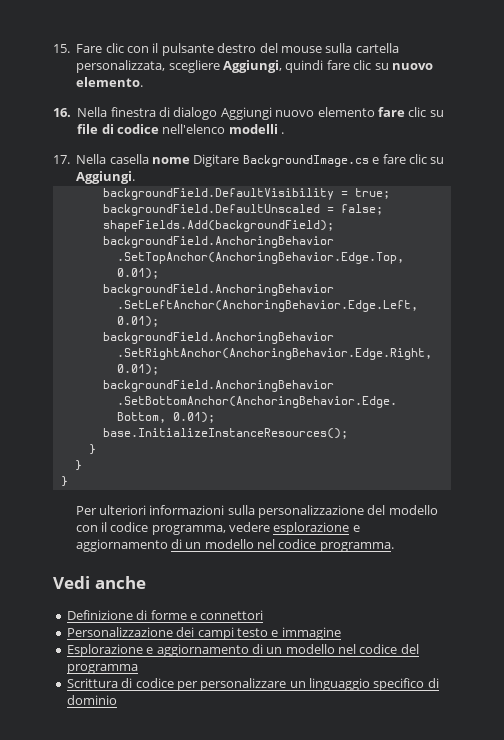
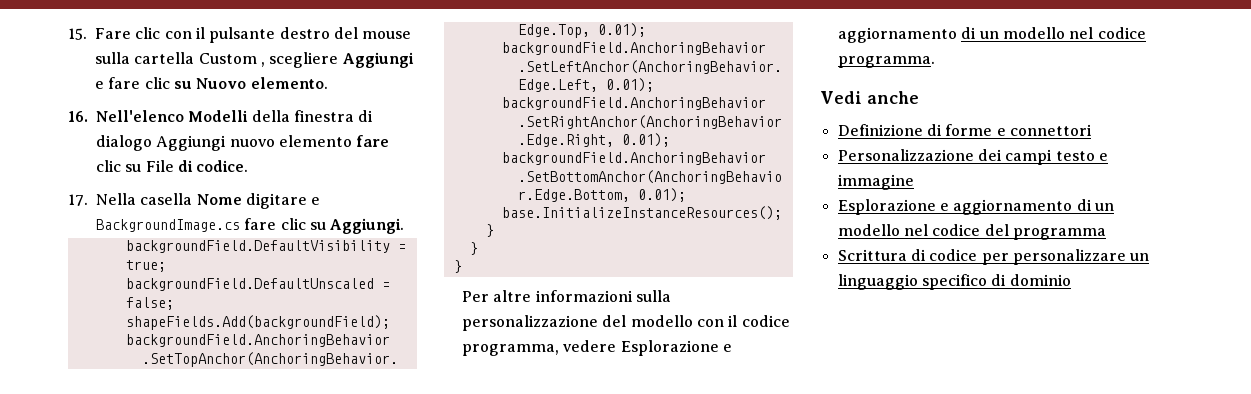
[76,60,433,73] personalizzata, scegliere Aggiungi, quindi fare clic su nuovo -> [198,52,414,68] [95,77,247,89] Custom , scegliere Aggiungi e fare clic su Nuovo
[77,107,108,117] Nella -> [96,110,290,122] Nell'elenco Modelli della
[77,124,285,134] file di codice nell'elenco modelli . -> [145,160,249,172] File di codice.
[152,154,380,167] nome Digitare BackgroundImage.cs e -> [196,193,321,209] [96,219,240,232] Nome digitare e BackgroundImage.cs
[98,505,146,515] ulteriori -> [493,290,532,302] altre
[273,522,350,535] esplorazione -> [620,340,719,356] Esplorazione

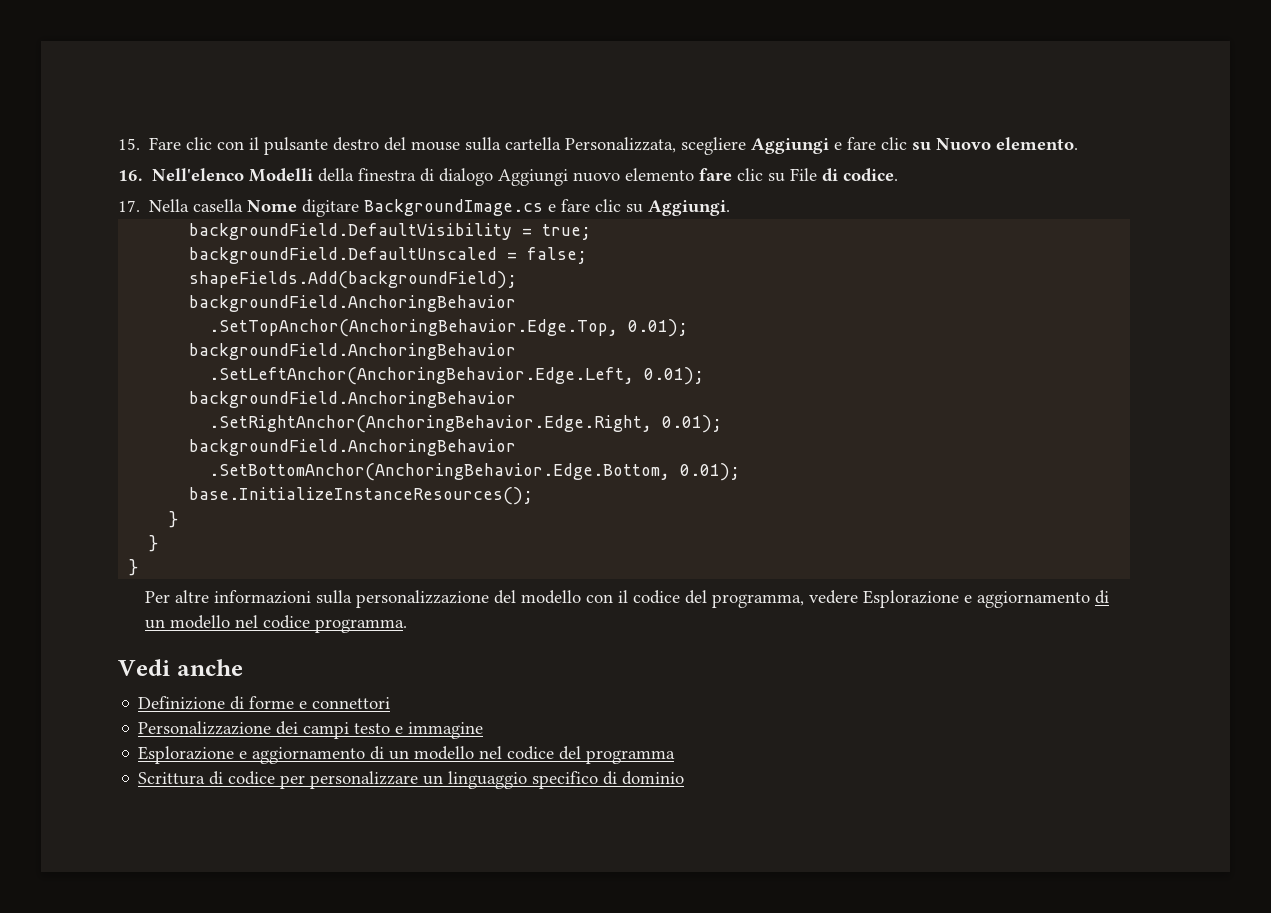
[198,53,265,67] Custom , -> [565,137,677,153] Personalizzata,
[311,197,321,205] [96,219,240,232] e BackgroundImage.cs -> [364,199,557,216] BackgroundImage.cs e
(790, 321) none -> [684,590,707,604] del

